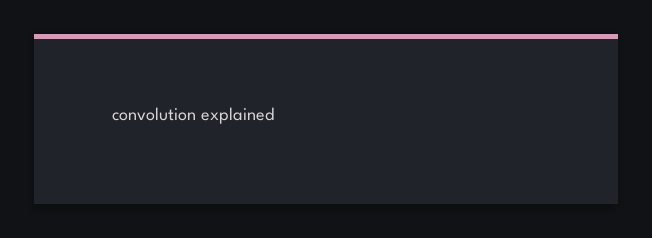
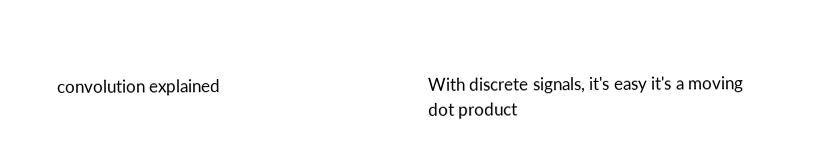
(274, 115) none -> [427,76,745,94] [428,102,519,119] // With discrete signals, it's easy it's a moving dot product

